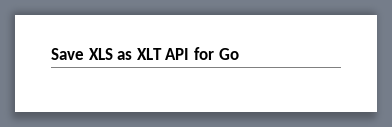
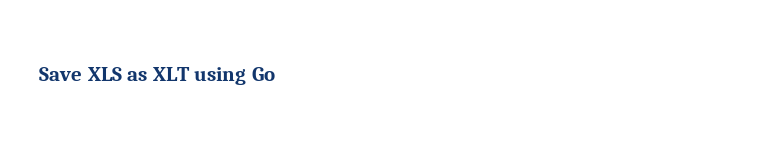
[165,47,214,60] API for -> [194,67,247,85] using

